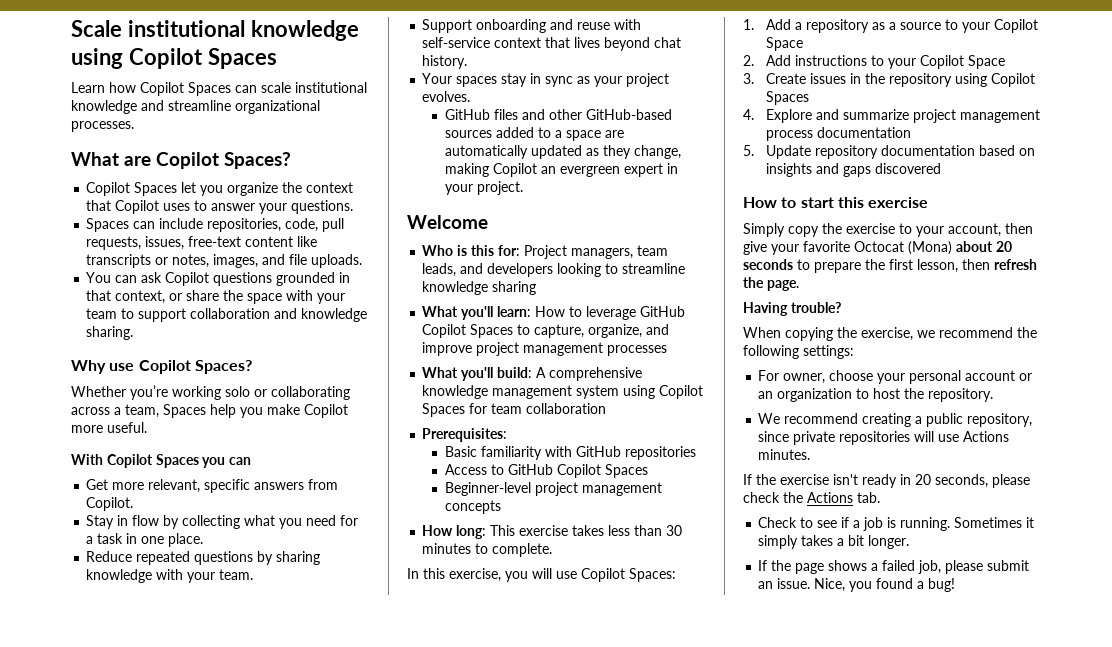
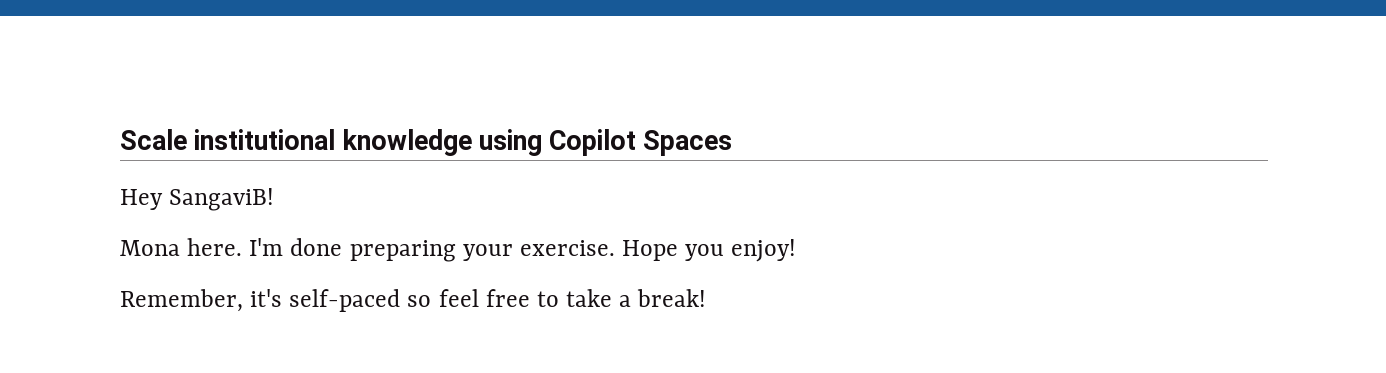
[71,82,367,96] [71,100,320,114] [71,121,134,132] [71,152,292,169] [86,182,354,196] [86,200,354,214] [86,218,345,232] [86,236,318,250] [86,254,363,268] [86,272,351,286] [86,290,346,304] [86,308,368,322] [86,326,134,340] [71,360,252,374] [71,385,350,400] [71,404,348,418] [71,422,147,433] [71,454,252,468] [86,479,339,493] [86,497,134,511] [86,515,359,529] [86,533,204,547] [86,551,321,565] [86,569,254,583] [422,19,642,33] [422,37,682,51] [422,55,468,69] [422,73,670,87] [422,91,471,102] [444,109,672,120] [444,127,624,141] [444,145,681,159] [444,163,678,177] [444,181,523,195] [407,215,488,229] [422,245,669,259] [422,263,686,277] [422,281,537,295] [422,306,686,320] [422,324,670,338] [422,342,668,356] [422,367,643,381] [422,385,704,399] [422,403,607,417] [422,428,508,442] [444,446,696,460] [444,464,648,478] [444,482,662,496] [444,500,501,514] [422,525,683,539] [422,543,553,557] [407,568,676,582] [743,19,1038,33] [765,37,803,51] [743,55,1005,69] [743,73,1035,87] [765,91,809,105] [743,109,1040,123] [765,127,911,141] [743,145,1035,159] [765,163,941,177] [743,197,929,208] [743,223,1033,237] [743,241,1012,255] [743,259,1037,273] [743,277,799,291] [743,302,841,316] [743,327,1037,341] [743,345,854,359] [758,370,1033,384] [758,388,994,402] [758,413,1033,427] [758,431,1010,445] [758,449,811,460] [743,474,1030,488] [743,492,880,503] [758,517,1035,531] [758,535,910,549] [758,560,1030,574] [758,578,956,592] Learn how Copilot Spaces can scale institutional knowledge and streamline organizational processes. // What are Copilot Spaces? // Copilot Spaces let you organize the context that Copilot uses to answer your questions. // Spaces can include repositories, code, pull requests, issues, free-text content like transcripts or notes, images, and file uploads. // You can ask Copilot questions grounded in that context, or share the space with your team to support collaboration and knowledge sharing. // Why use Copilot Spaces? // Whether you’re working solo or collaborating across a team, Spaces help you make Copilot more useful. // With Copilot Spaces you can // Get more relevant, specific answers from Copilot. // Stay in flow by collecting what you need for a task in one place. // Reduce repeated questions by sharing knowledge with your team. // Support onboarding and reuse with self-service context that lives beyond chat history. // Your spaces stay in sync as your project evolves. // GitHub files and other GitHub-based sources added to a space are automatically updated as they change, making Copilot an evergreen expert in your project. // Welcome // Who is this for: Project managers, team leads, and developers looking to streamline knowledge sharing // What you'll learn: How to leverage GitHub Copilot Spaces to capture, organize, and improve project management processes // What you'll build: A comprehensive knowledge management system using Copilot Spaces for team collaboration // Prerequisites: // Basic familiarity with GitHub repositories // Access to GitHub Copilot Spaces // Beginner-level project management concepts // How long: This exercise takes less than 30 minutes to complete. // In this exercise, you will use Copilot Spaces: // 1. Add a repository as a source to your Copilot Space // 2. Add instructions to your Copilot Space // 3. Create issues in the repository using Copilot Spaces // 4. Explore and summarize project management process documentation // 5. Update repository documentation based on insights and gaps discovered // How to start this exercise // Simply copy the exercise to your account, then give your favorite Octocat (Mona) about 20 seconds to prepare the first lesson, then refresh the page. // Having trouble? // When copying the exercise, we recommend the following settings: // For owner, choose your personal account or an organization to host the repository. // We recommend creating a public repository, since private repositories will use Actions minutes. // If the exercise isn't ready in 20 seconds, please check the Actions tab. // Check to see if a job is running. Sometimes it simply takes a bit longer. // If the page shows a failed job, please submit an issue. Nice, you found a bug! -> [120,188,275,211] [120,238,797,262] [120,289,707,312] Hey SangaviB! // Mona here. I'm done preparing your exercise. Hope you enjoy! // Remember, it's self-paced so feel free to take a break!

